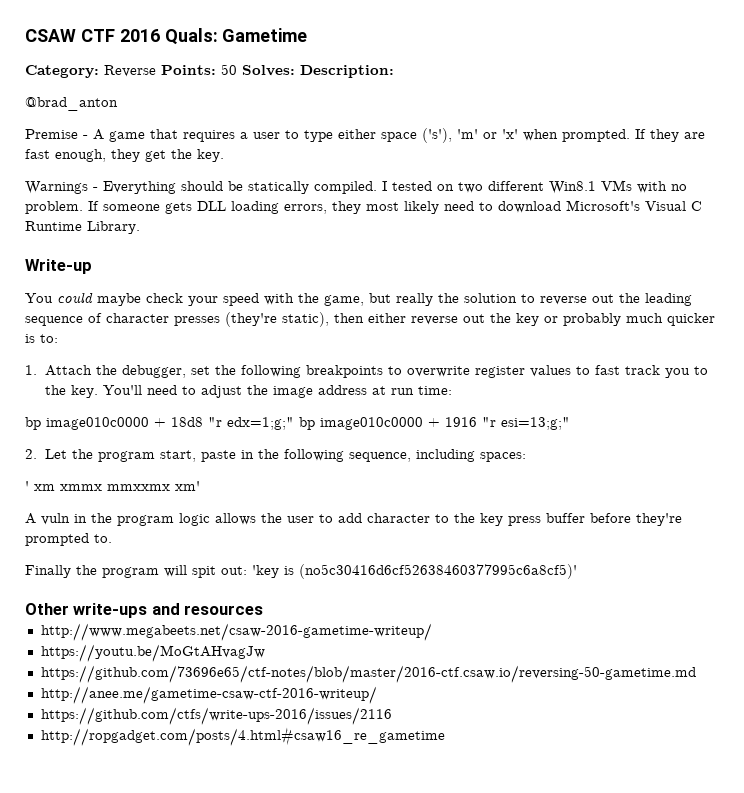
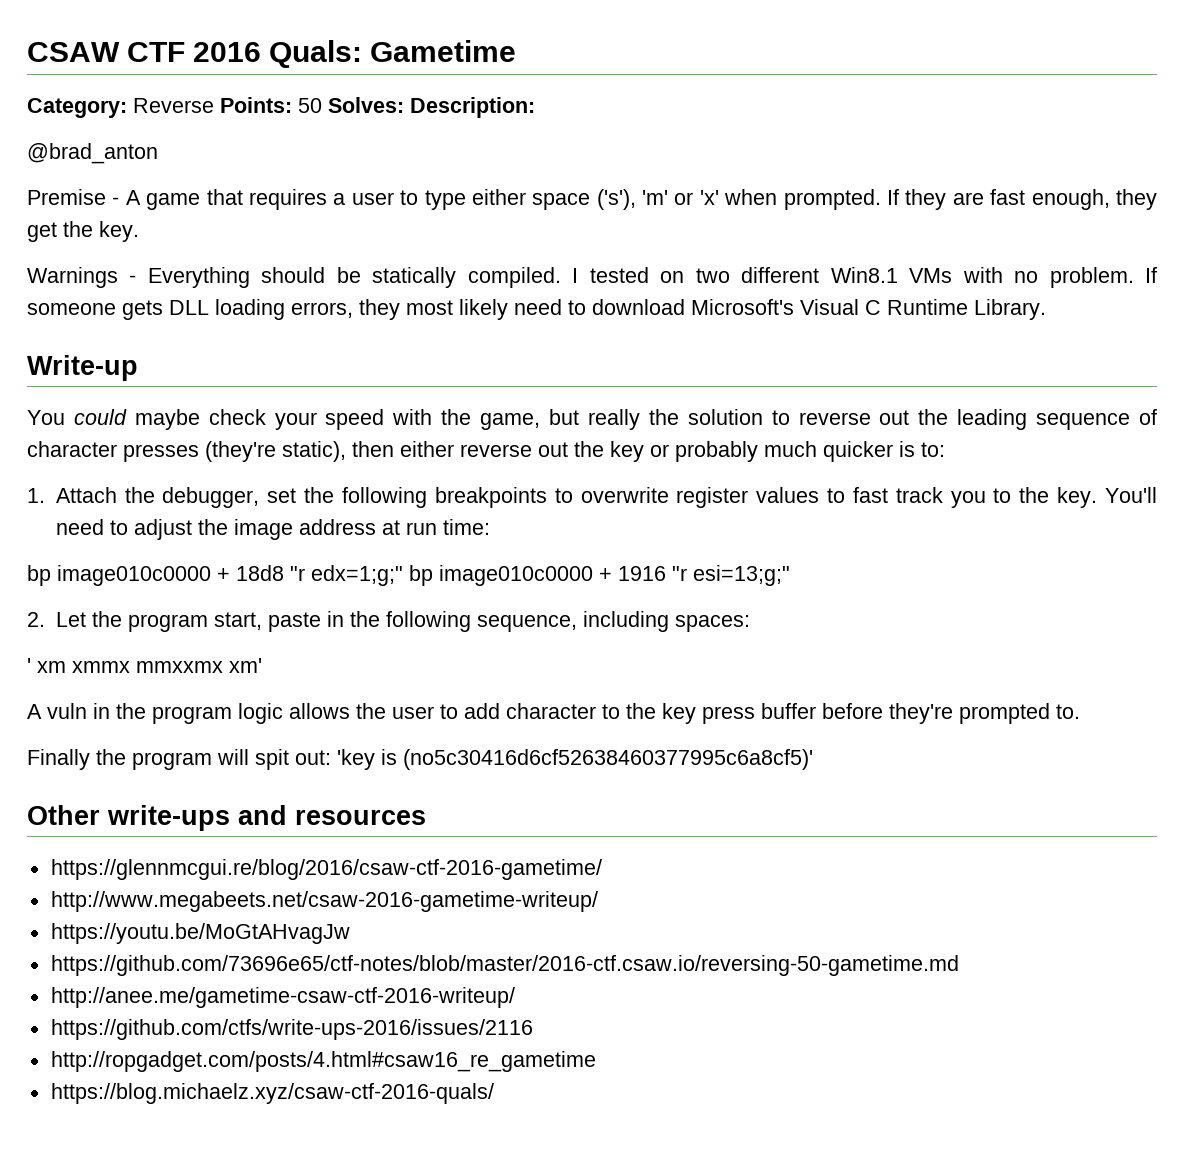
(264, 610) none -> [50,859,602,880] // https://glennmcgui.re/blog/2016/csaw-ctf-2016-gametime/
(445, 736) none -> [50,1083,494,1104] // https://blog.michaelz.xyz/csaw-ctf-2016-quals/

